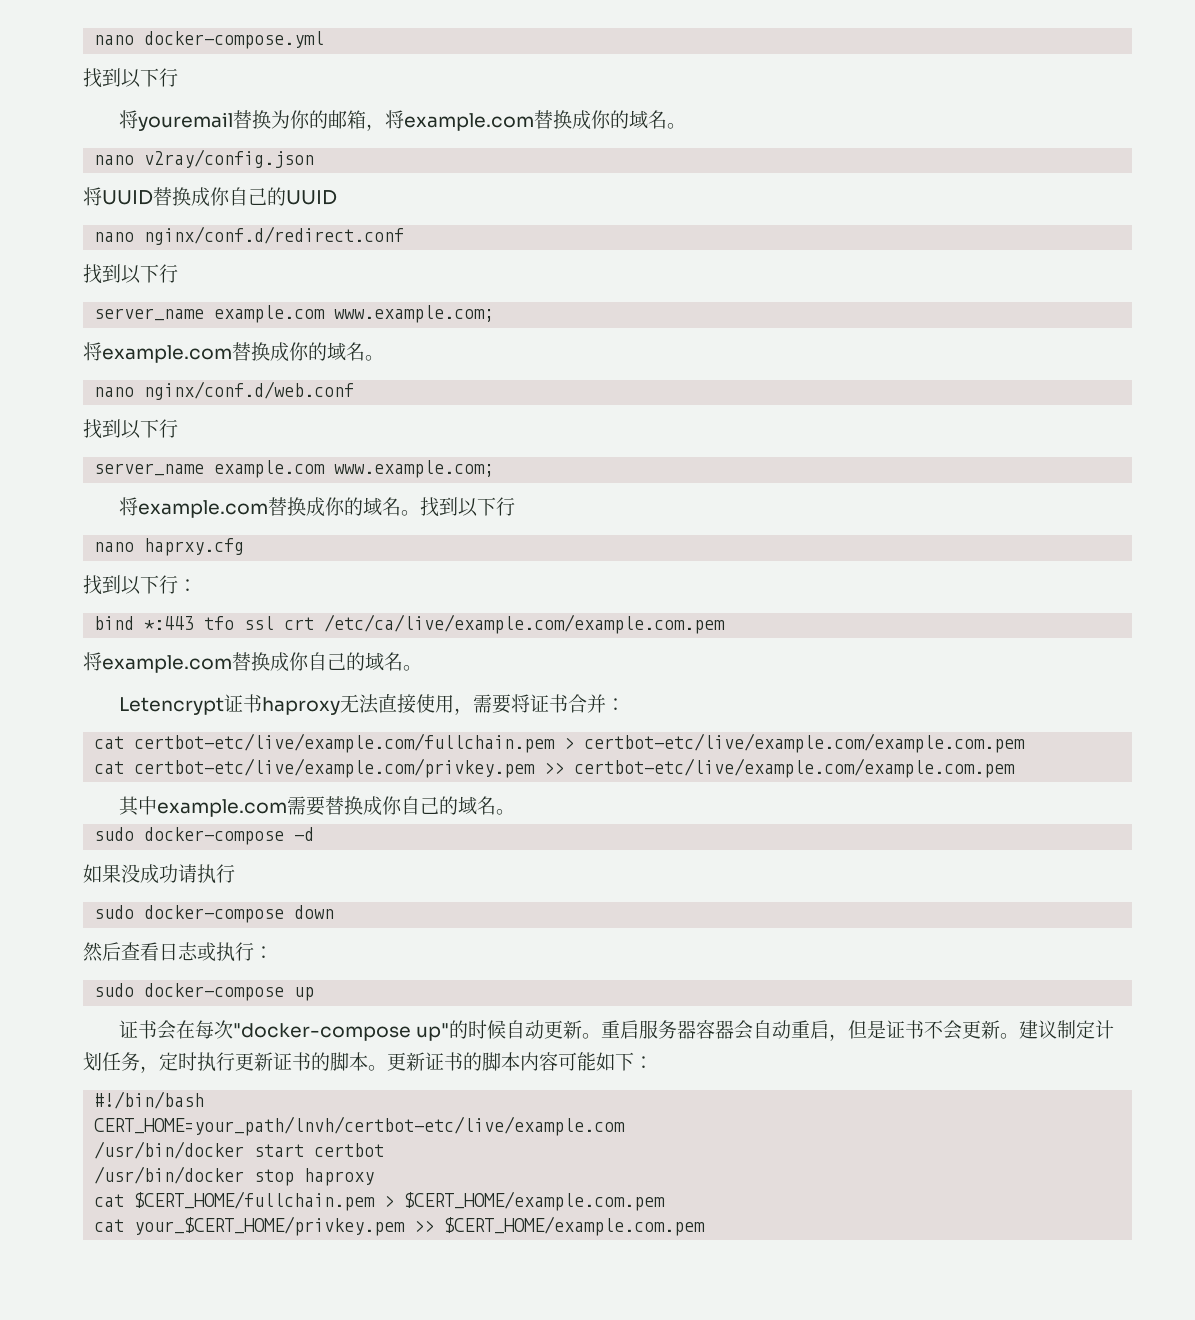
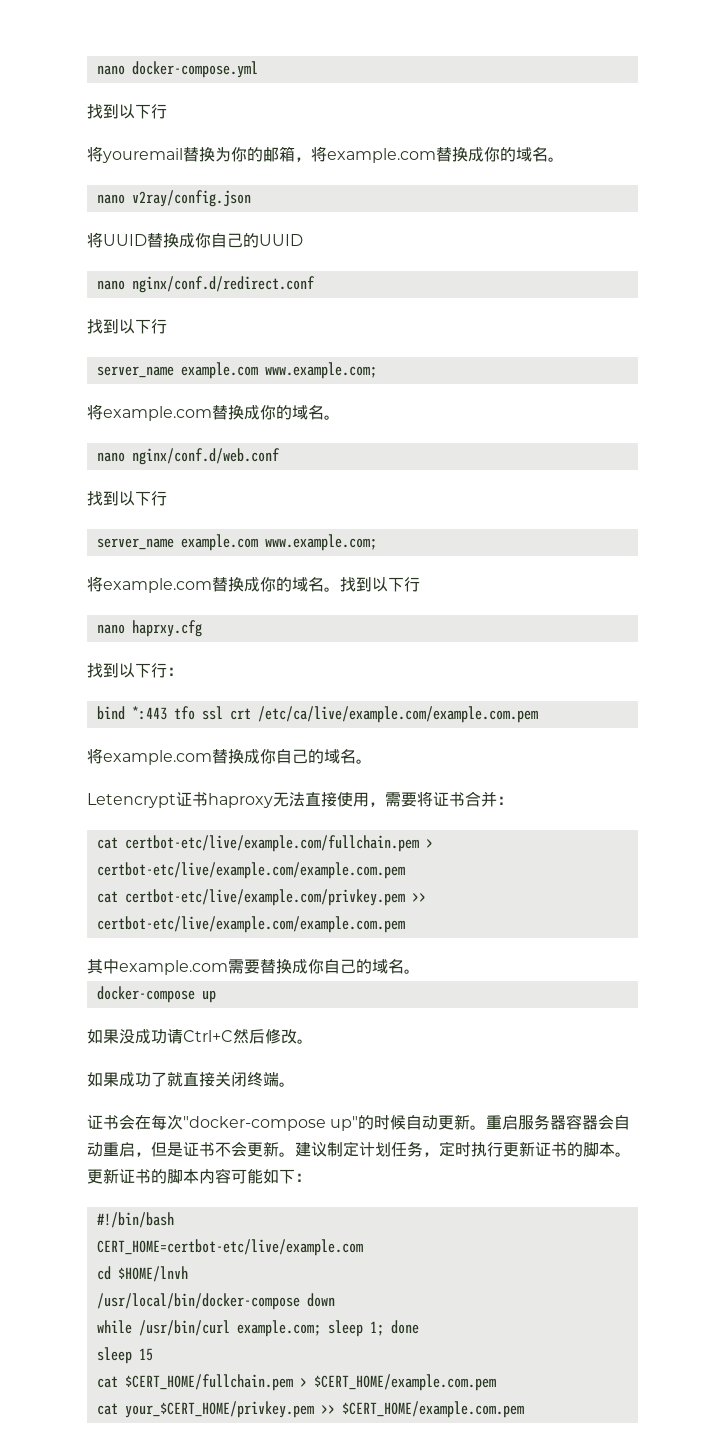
[94,827,315,845] sudo docker-compose -d -> [96,986,216,1003] docker-compose up
[197,864,235,884] [94,905,335,923] [83,942,273,962] [94,983,315,1001] 执行 // sudo docker-compose down // 然后查看日志或执行： // sudo docker-compose up -> [183,1028,313,1044] [87,1071,295,1087] Ctrl+C然后修改。 // 如果成功了就直接关闭终端。
[94,1116,626,1136] [94,1141,385,1159] [94,1166,375,1186] CERT_HOME=your_path/lnvh/certbot-etc/live/example.com // /usr/bin/docker start certbot // /usr/bin/docker stop haproxy -> [96,1239,363,1256] [96,1266,188,1282] [96,1293,335,1310] [96,1320,419,1337] [96,1347,153,1364] CERT_HOME=certbot-etc/live/example.com // cd $HOME/lnvh // /usr/local/bin/docker-compose down // while /usr/bin/curl example.com; sleep 1; done // sleep 15

